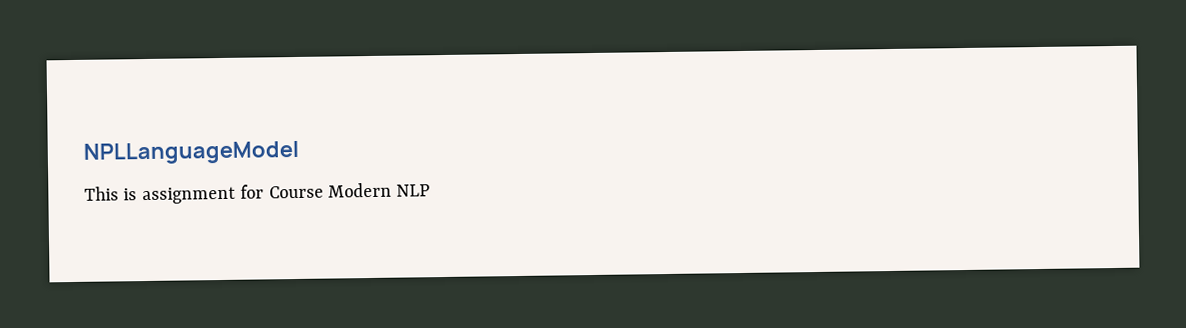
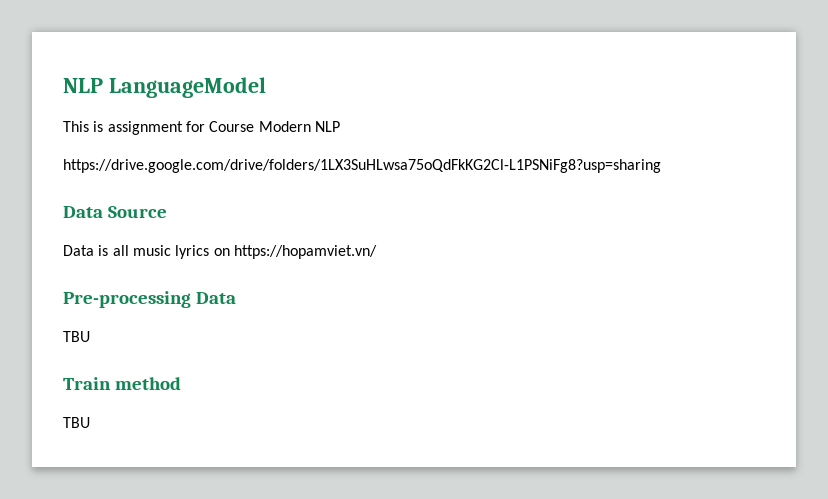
[83,140,299,165] NPLLanguageModel -> [63,77,266,98] NLP LanguageModel
(431, 190) none -> [63,159,661,173] [63,206,168,218] [63,245,377,259] [63,291,237,308] [63,331,90,342] [63,377,182,390] [63,417,90,428] // https://drive.google.com/drive/folders/1LX3SuHLwsa75oQdFkKG2Cl-L1PSNiFg8?usp=sharing // Data Source // Data is all music lyrics on https://hopamviet.vn/ // Pre-processing Data // TBU // Train method // TBU

